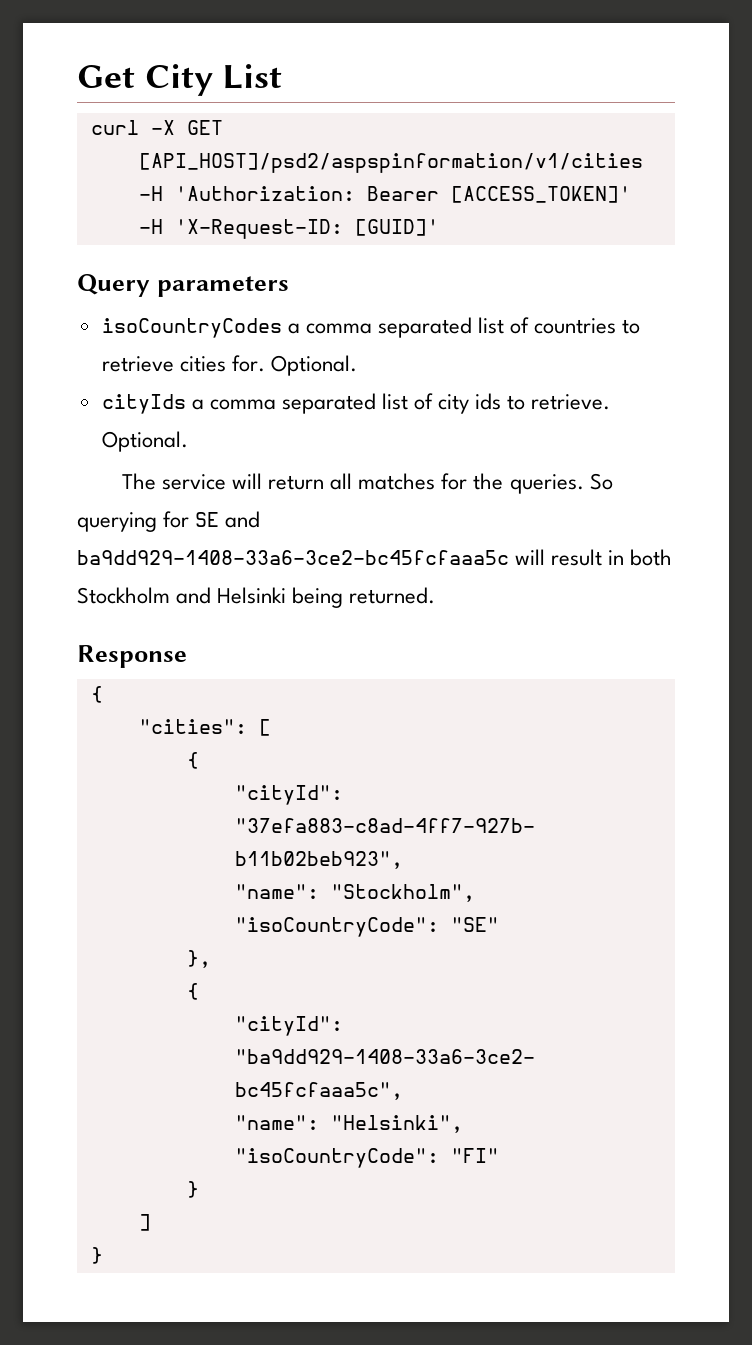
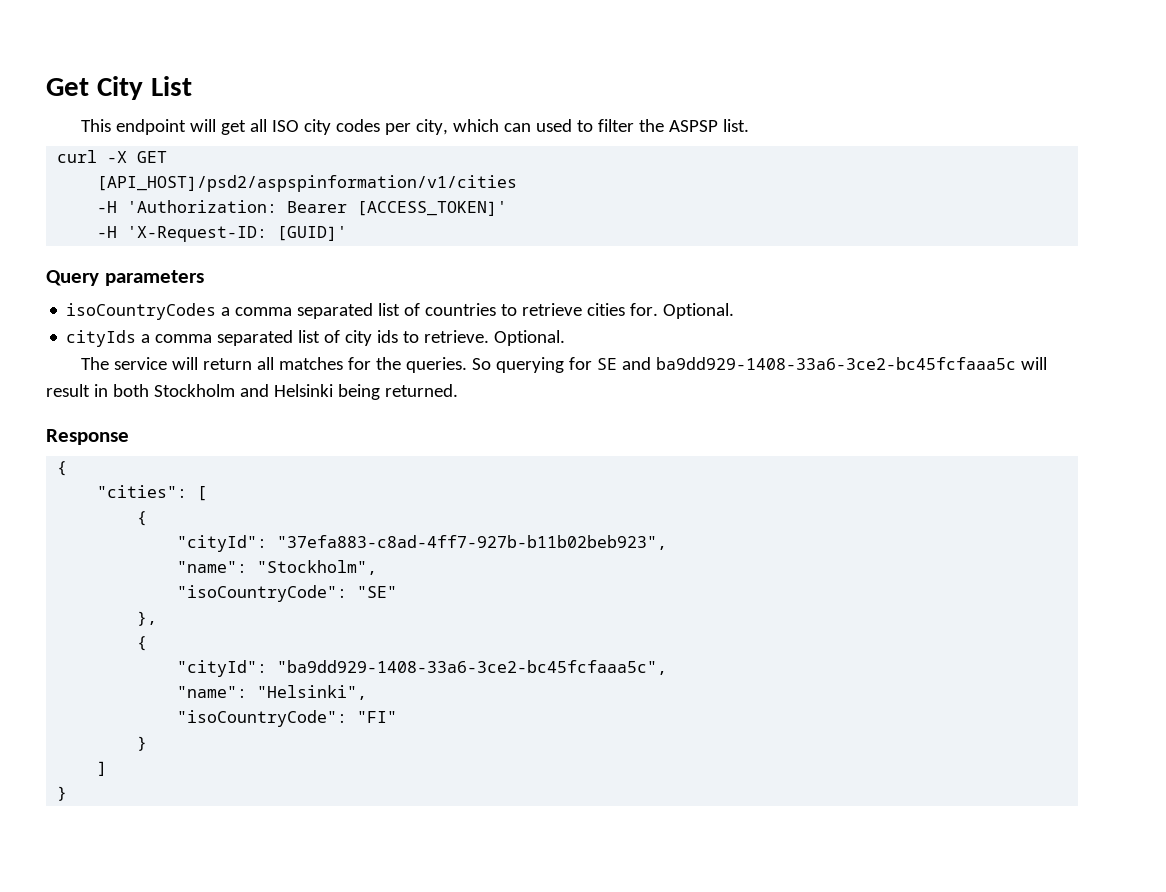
(283, 76) none -> [81,119,750,135] // This endpoint will get all ISO city codes per city, which can used to filter the ASPSP list.

